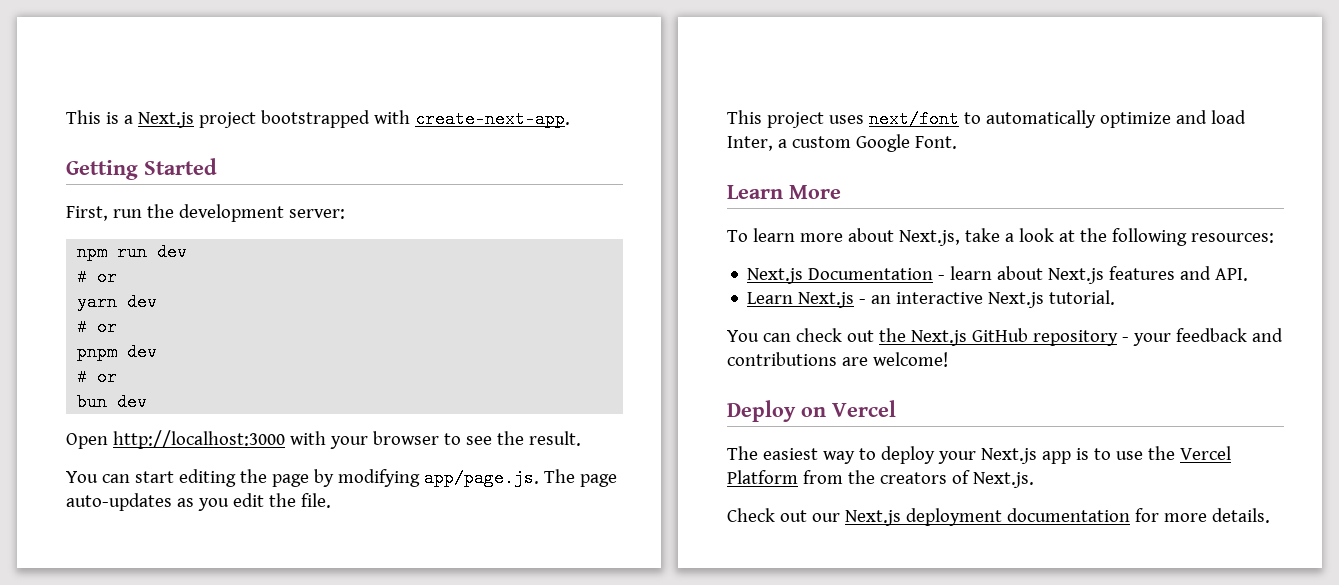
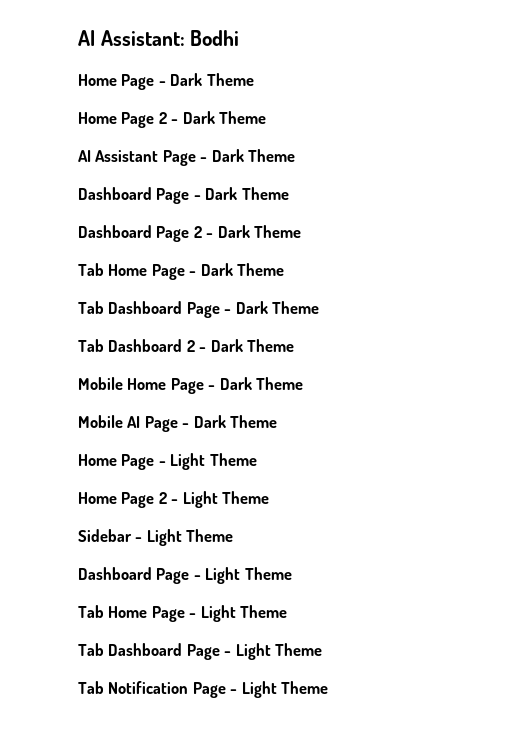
[66,110,570,128] [66,158,217,180] [66,204,345,222] [77,243,188,261] [77,268,118,286] [77,293,158,311] [77,318,118,336] [77,343,158,361] [77,368,118,386] [77,393,148,411] [66,430,581,449] [66,469,617,487] [66,493,331,511] [727,110,1246,128] [727,134,957,152] [727,185,841,199] [727,228,1274,246] [747,266,1249,284] [747,290,1116,308] [727,328,1283,346] [727,352,948,367] [727,400,896,422] [727,446,1231,464] [727,470,1034,488] [727,508,1270,526] This is a Next.js project bootstrapped with create-next-app. // Getting Started // First, run the development server: // npm run dev // # or // yarn dev // # or // pnpm dev // # or // bun dev // Open http://localhost:3000 with your browser to see the result. // You can start editing the page by modifying app/page.js. The page auto-updates as you edit the file. // This project uses next/font to automatically optimize and load Inter, a custom Google Font. // Learn More // To learn more about Next.js, take a look at the following resources: // Next.js Documentation - learn about Next.js features and API. // Learn Next.js - an interactive Next.js tutorial. // You can check out the Next.js GitHub repository - your feedback and contributions are welcome! // Deploy on Vercel // The easiest way to deploy your Next.js app is to use the Vercel Platform from the creators of Next.js. // Check out our Next.js deployment documentation for more details. -> [78,30,240,46] [78,73,254,90] [78,111,267,128] [78,149,296,166] [78,187,289,204] [78,225,302,242] [78,263,285,280] [78,301,320,318] [78,339,295,352] [78,377,304,394] [78,415,278,432] [78,453,257,470] [78,491,270,508] [78,529,234,546] [78,567,292,584] [78,605,288,622] [78,643,323,660] [78,681,329,698] AI Assistant: Bodhi // Home Page - Dark Theme // Home Page 2 - Dark Theme // AI Assistant Page - Dark Theme // Dashboard Page - Dark Theme // Dashboard Page 2 - Dark Theme // Tab Home Page - Dark Theme // Tab Dashboard Page - Dark Theme // Tab Dashboard 2 - Dark Theme // Mobile Home Page - Dark Theme // Mobile AI Page - Dark Theme // Home Page - Light Theme // Home Page 2 - Light Theme // Sidebar - Light Theme // Dashboard Page - Light Theme // Tab Home Page - Light Theme // Tab Dashboard Page - Light Theme // Tab Notification Page - Light Theme

